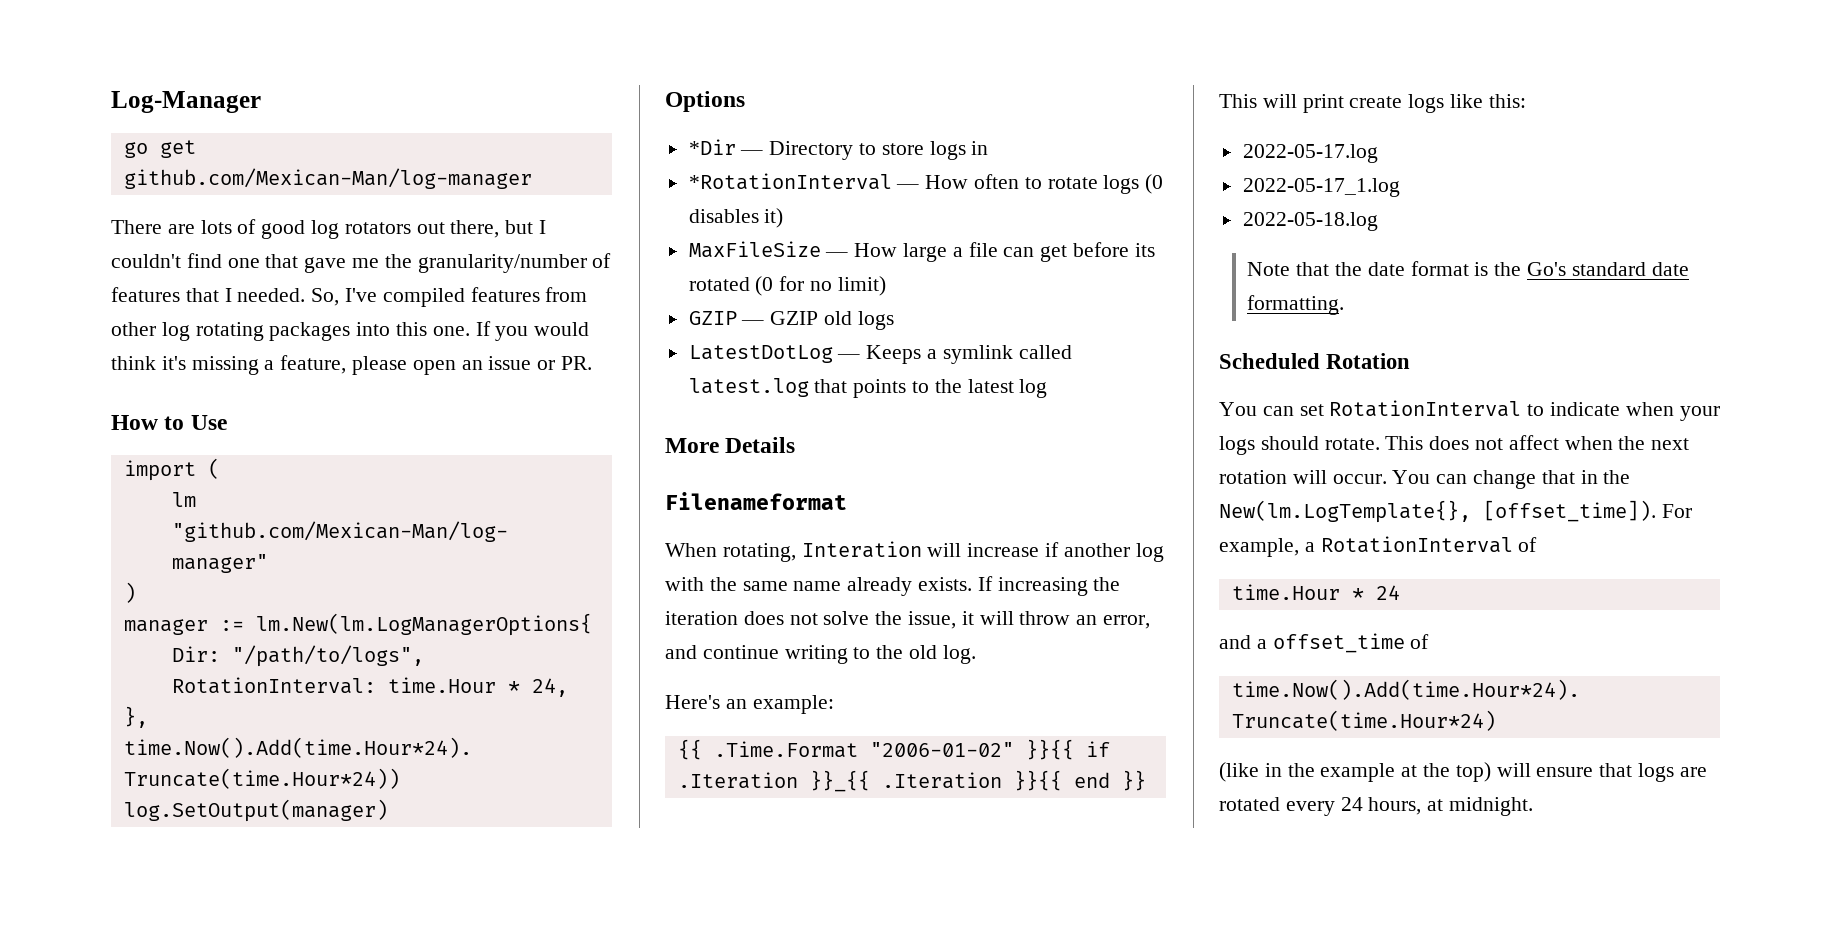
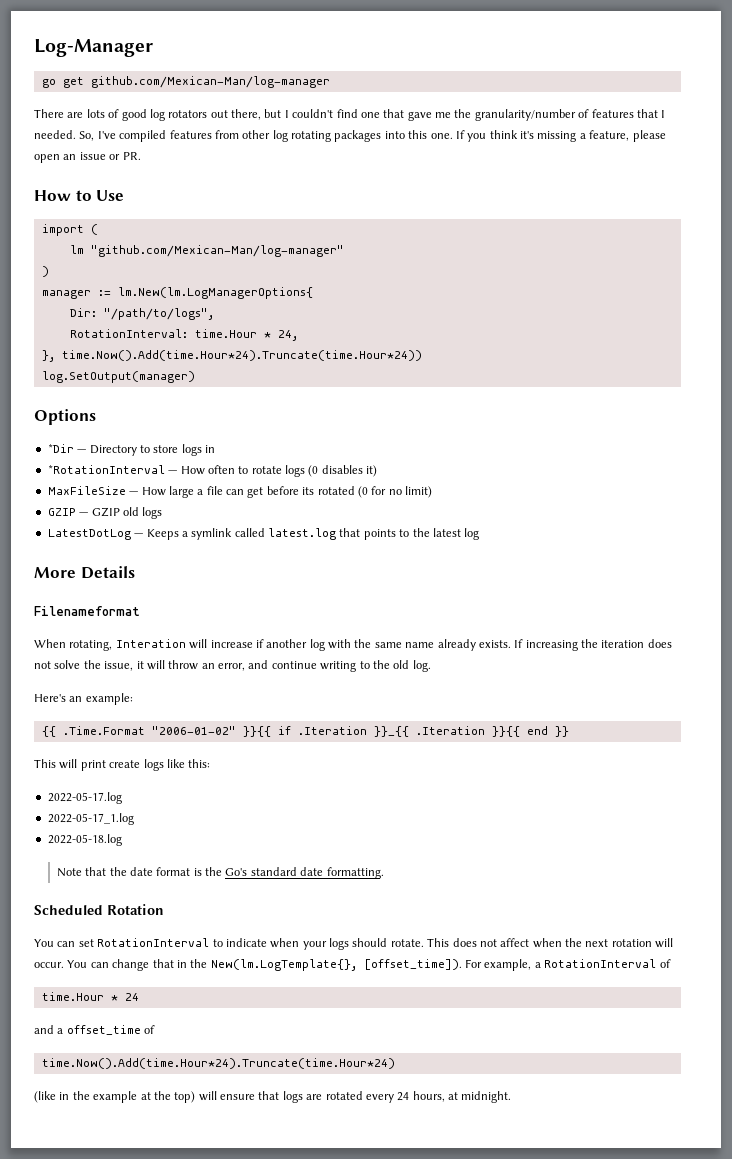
[534,322,590,336] would -> (487, 137) none

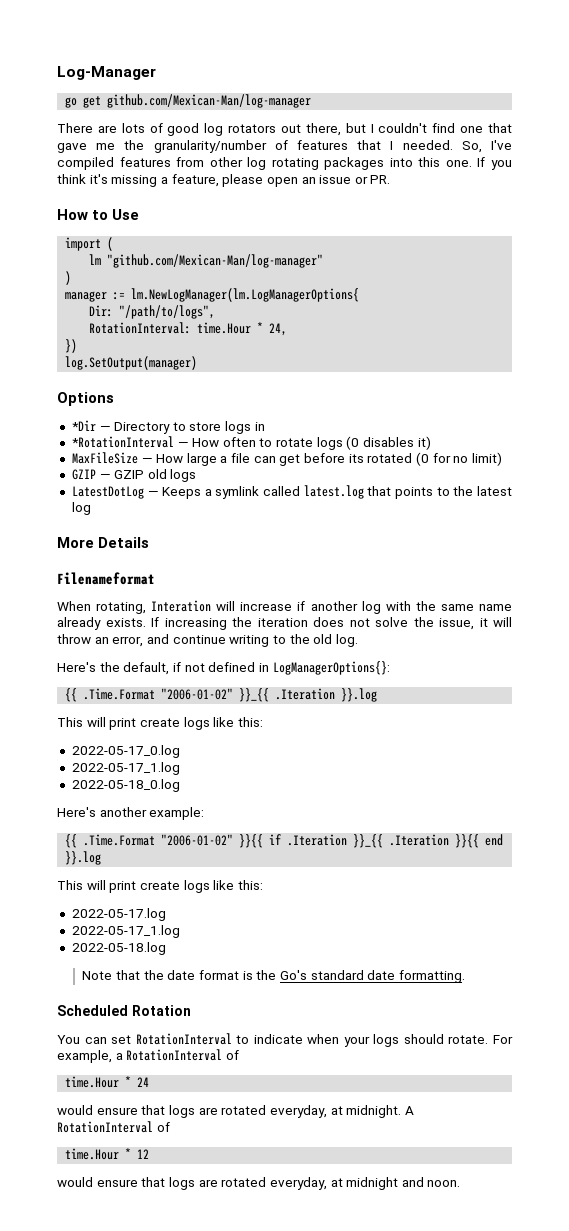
[117,287,313,299] lm.New(lm.LogManagerOptions{ -> [131,288,360,302] lm.NewLogManager(lm.LogManagerOptions{
[41,350,422,362] }, time.Now().Add(time.Hour*24).Truncate(time.Hour*24)) -> [65,339,78,353] })
[69,696,83,702] an -> [99,661,390,675] [65,688,378,702] [57,717,263,730] [71,745,180,758] [71,762,180,775] [71,779,180,792] [57,807,147,817] the default, if not defined in LogManagerOptions{}: // {{ .Time.Format "2006-01-02" }}_{{ .Iteration }}.log // This will print create logs like this: // 2022-05-17_0.log // 2022-05-17_1.log // 2022-05-18_0.log // Here's another
[554,726,569,737] }} -> [65,851,102,865] }}.log
[427,938,674,948] [34,959,462,971] This does not affect when the next rotation will occur. You can change that in the New(lm.LogTemplate{}, [offset_time]). -> (489, 1039) none
[34,1025,156,1035] [41,1058,395,1069] [34,1091,512,1103] and a offset_time of // time.Now().Add(time.Hour*24).Truncate(time.Hour*24) // (like in the example at the top) will ensure that logs are rotated every 24 hours, at midnight. -> [57,1105,414,1118] [57,1121,170,1133] [65,1148,150,1160] [57,1177,461,1190] would ensure that logs are rotated everyday, at midnight. A RotationInterval of // time.Hour * 12 // would ensure that logs are rotated everyday, at midnight and noon.

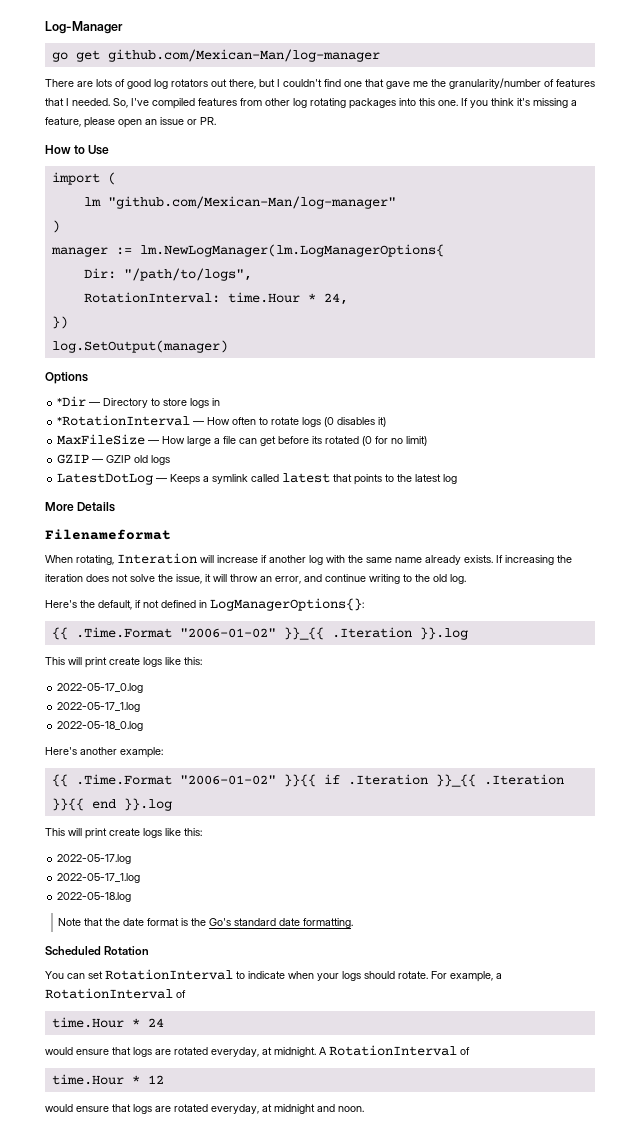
[303,485,364,499] latest.log -> [282,473,331,483] latest

